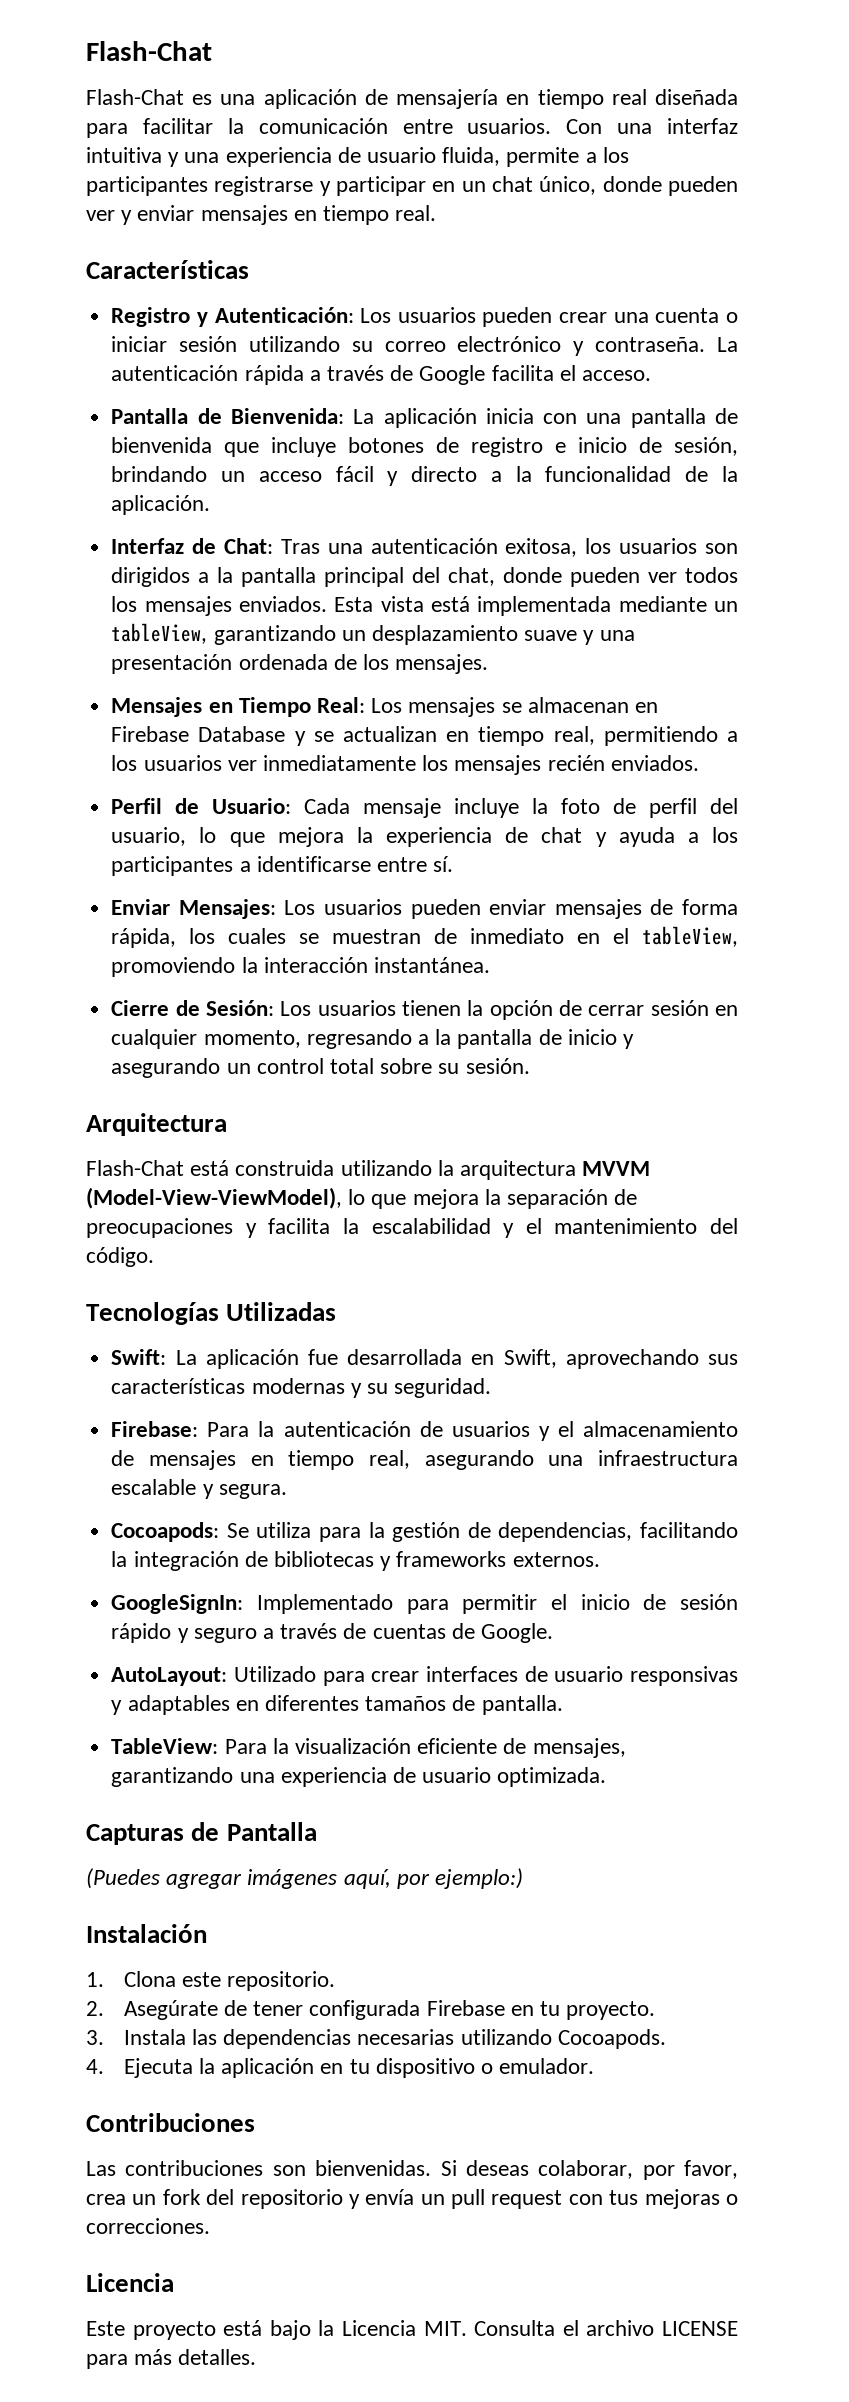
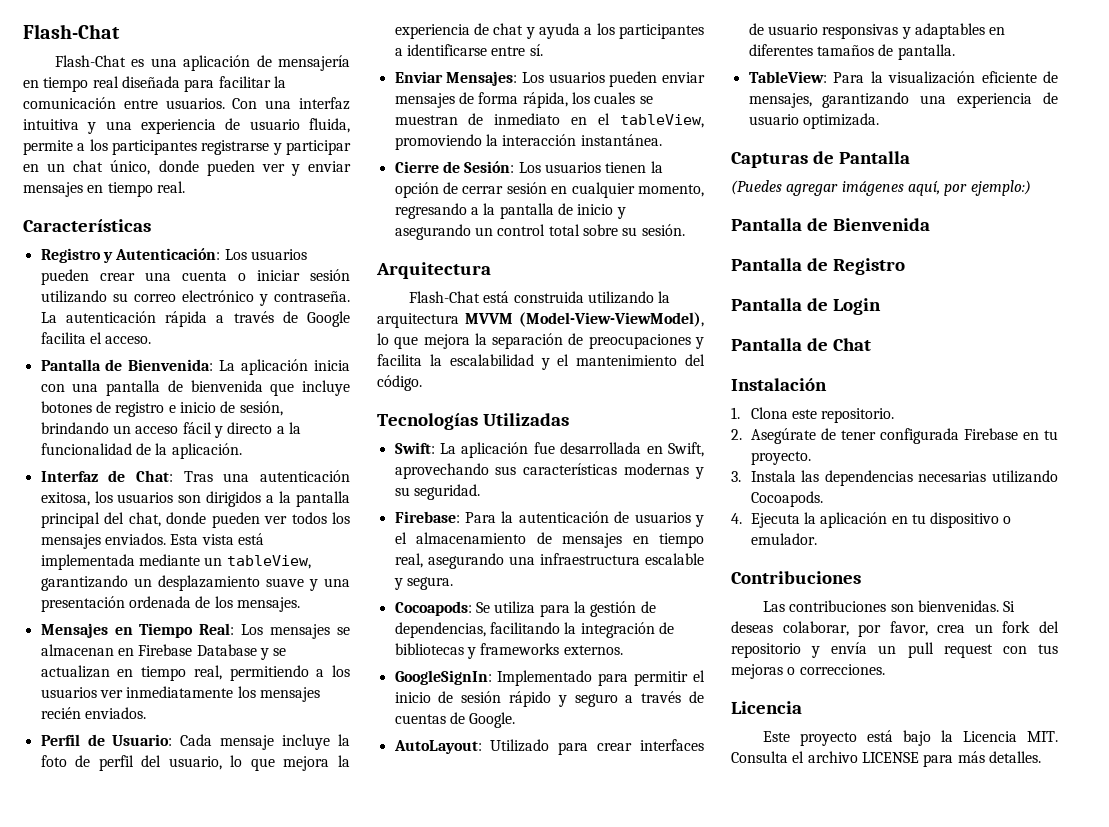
(524, 1878) none -> [731,218,930,231] [731,258,905,275] [731,298,881,315] [731,338,871,351] // Pantalla de Bienvenida // Pantalla de Registro // Pantalla de Login // Pantalla de Chat

